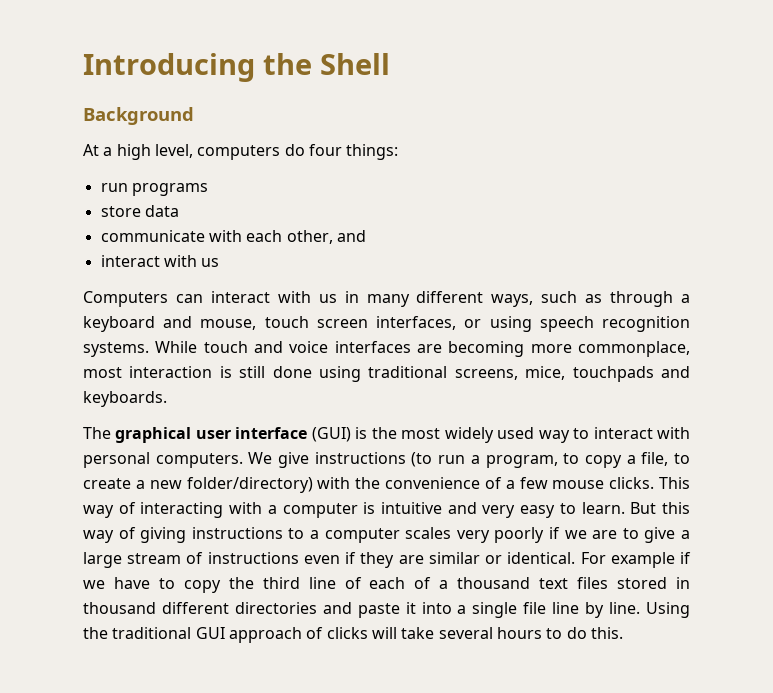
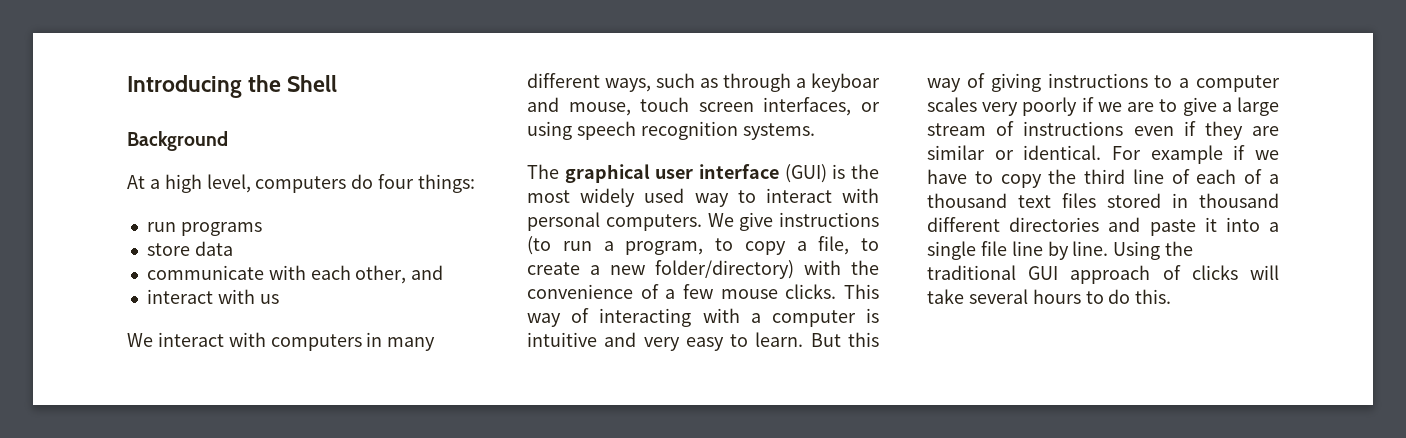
[83,291,337,307] Computers can interact with us -> [127,332,362,351] We interact with computers
[83,316,155,332] keyboard -> [811,73,880,92] keyboar
[155,341,690,357] [83,366,691,382] [83,391,167,407] While touch and voice interfaces are becoming more commonplace, most interaction is still done using traditional screens, mice, touchpads and keyboards. -> (815, 131) none

